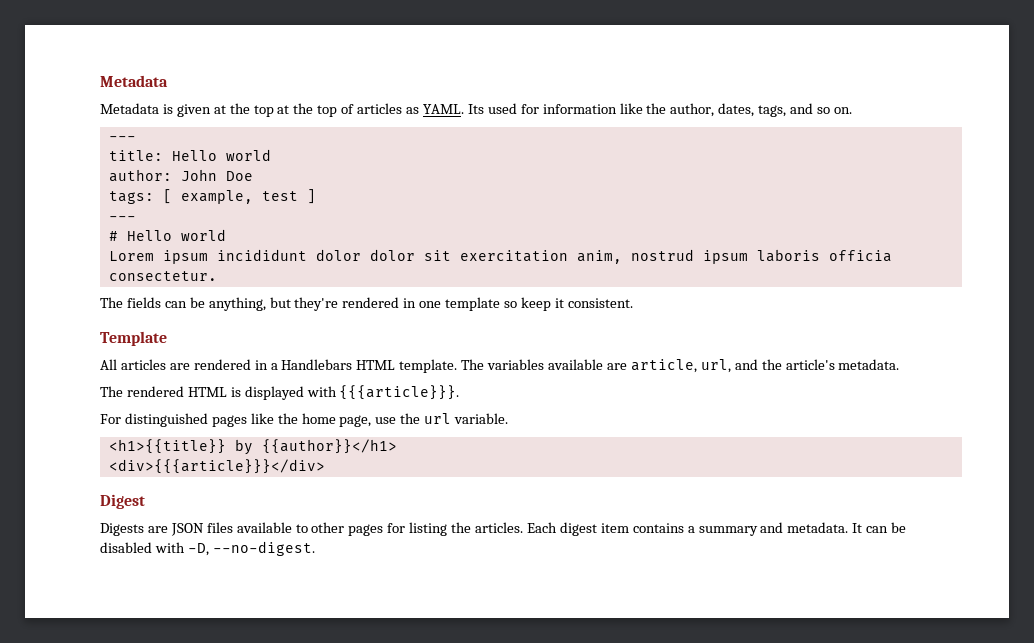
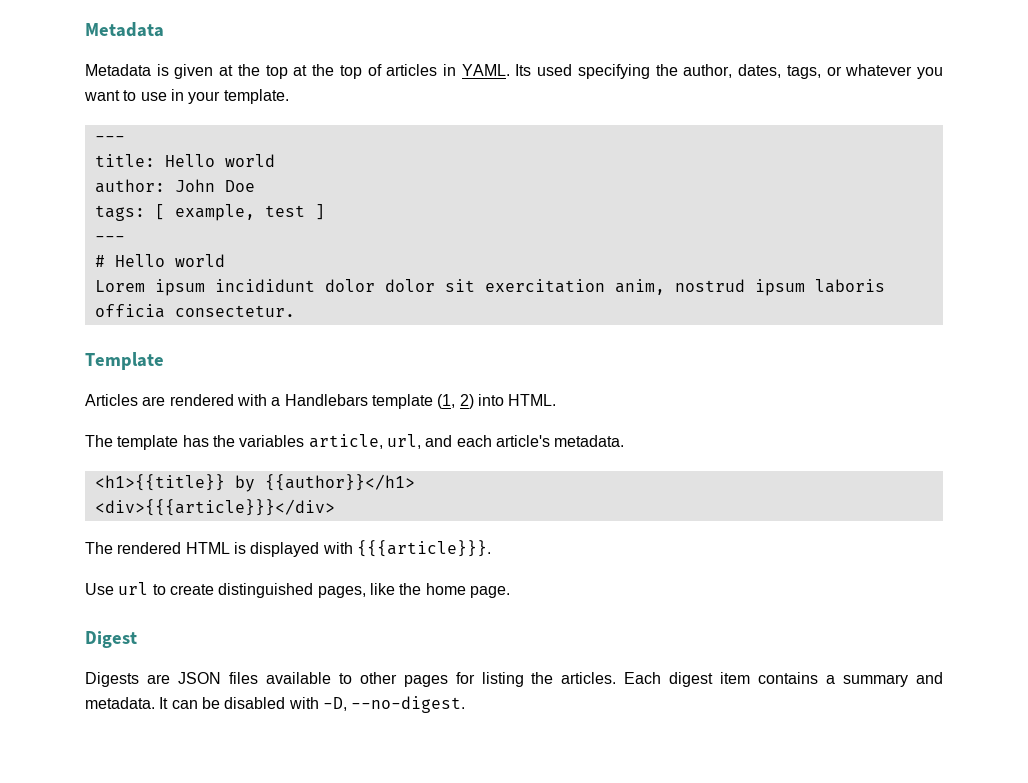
[406,107,420,114] as -> [443,64,456,76] in
[520,103,643,114] for information like -> [577,64,650,79] specifying
[790,103,852,114] and so on. -> [826,64,944,79] [84,89,289,104] or whatever you want to use in your template.
[100,297,633,311] // The fields can be anything, but they're rendered in one template so keep it consistent. -> (295, 311) none
[100,359,166,370] All articles -> [85,394,138,406] Articles
[254,360,268,370] in -> [236,394,267,406] with
[356,359,627,373] HTML template. The variables available are -> [371,394,557,409] [85,435,305,450] template (1, 2) into HTML. // The template has the variables
[761,359,782,370] the -> [456,435,492,447] each
(900, 364) none -> [94,474,415,492] [94,499,335,516] // <h1>{{title}} by {{author}}</h1> // <div>{{{article}}}</div>
[100,413,509,427] [108,439,397,455] [108,459,325,474] For distinguished pages like the home page, use the url variable. // <h1>{{title}} by {{author}}</h1> // <div>{{{article}}}</div> -> [85,582,510,598] Use url to create distinguished pages, like the home page.

